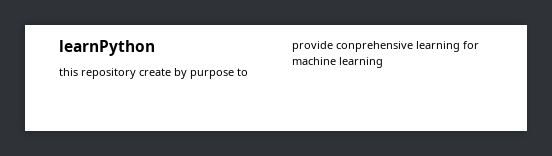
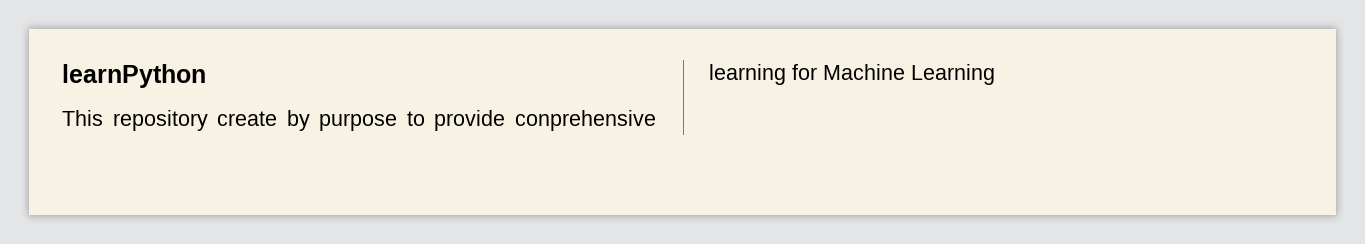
[59,68,78,76] this -> [62,110,103,126] This
[292,57,383,68] machine learning -> [823,64,995,85] Machine Learning

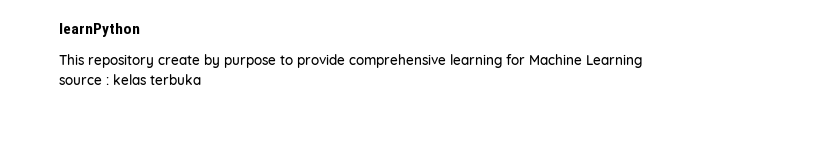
[515,110,656,131] conprehensive -> [349,54,446,68] comprehensive
(995, 74) none -> [59,74,201,85] // source : kelas terbuka

